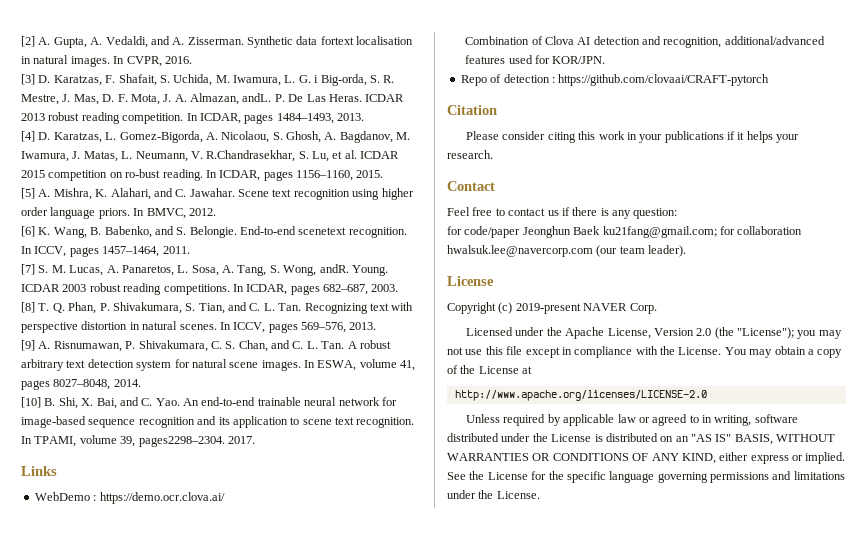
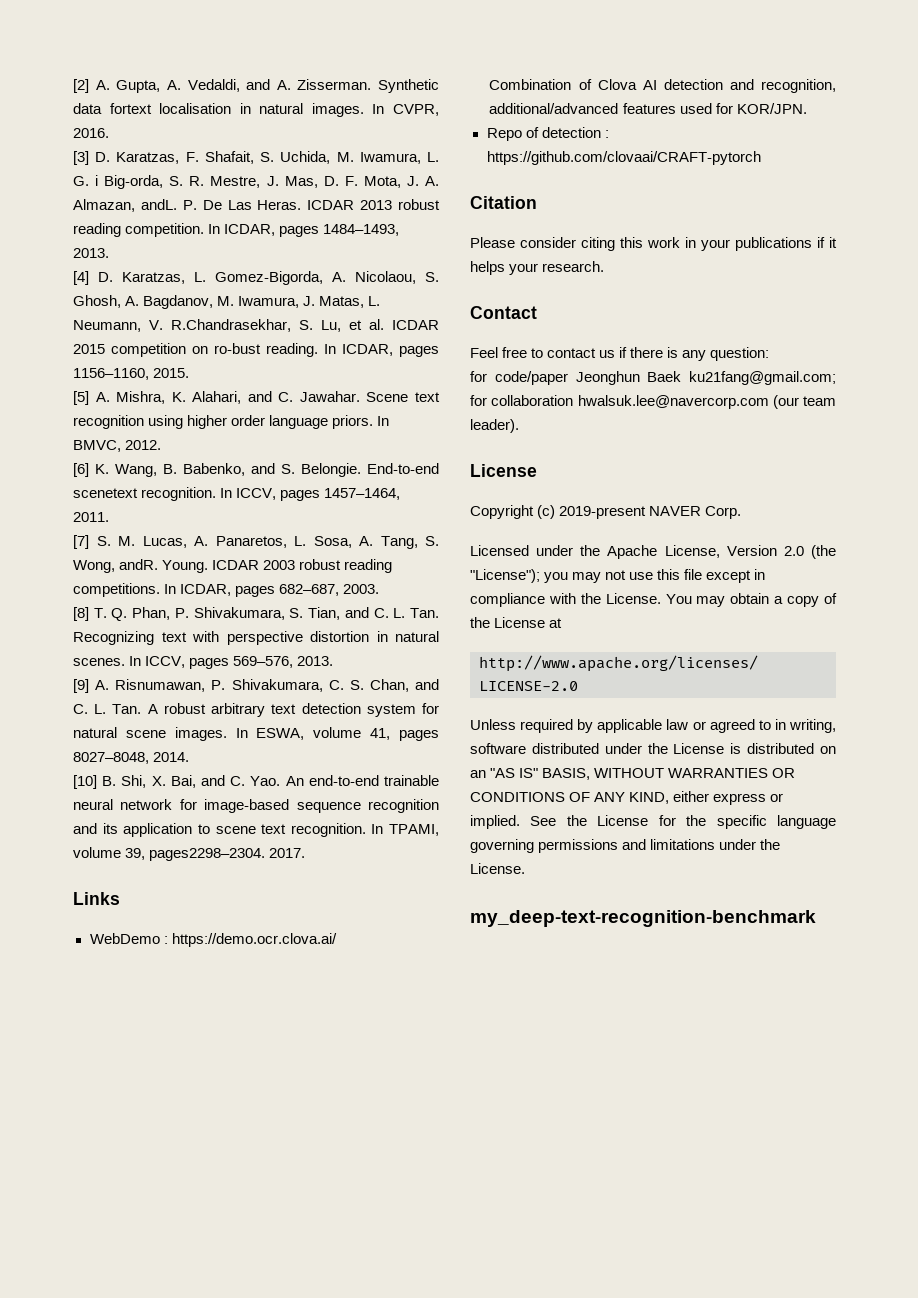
(540, 495) none -> [470,910,816,927] // my_deep-text-recognition-benchmark

